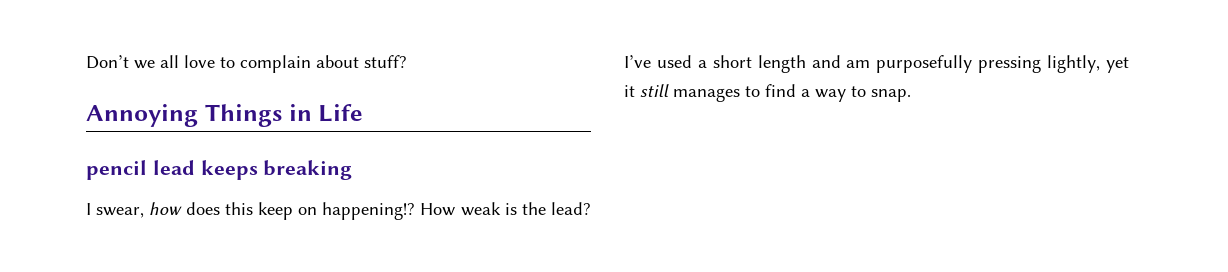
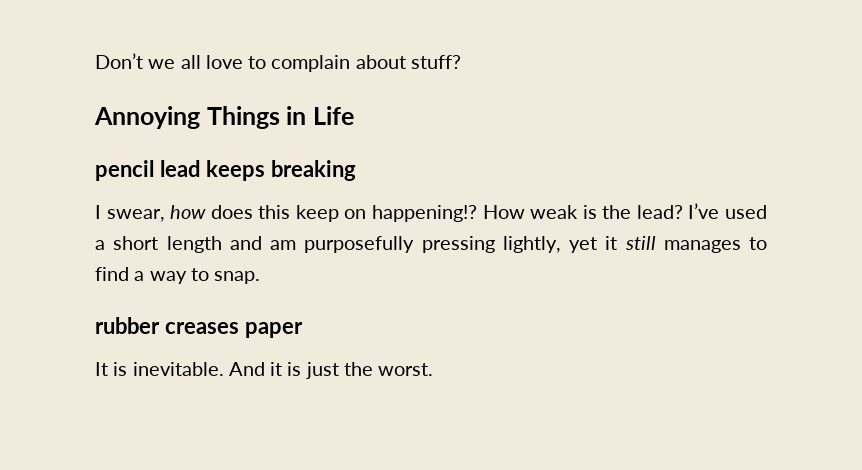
(911, 95) none -> [95,317,303,338] [95,362,434,379] // rubber creases paper // It is inevitable. And it is just the worst.

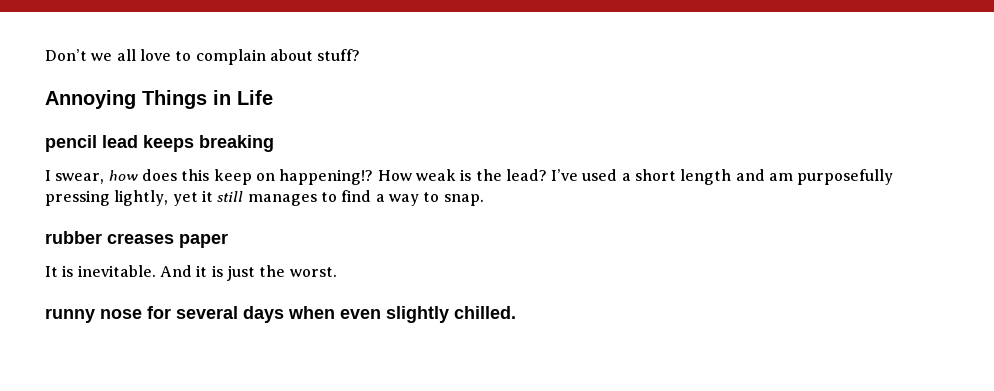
(434, 369) none -> [45,306,516,323] // runny nose for several days when even slightly chilled.

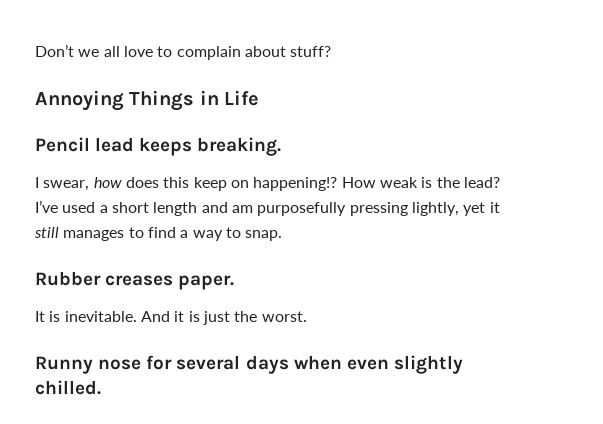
[45,135,97,152] pencil -> [35,137,90,152] Pencil
[199,135,274,152] breaking -> [197,137,282,156] breaking.
[45,231,228,248] rubber creases paper -> [35,271,235,290] Rubber creases paper.
[45,308,95,323] runny -> [35,356,93,374] Runny

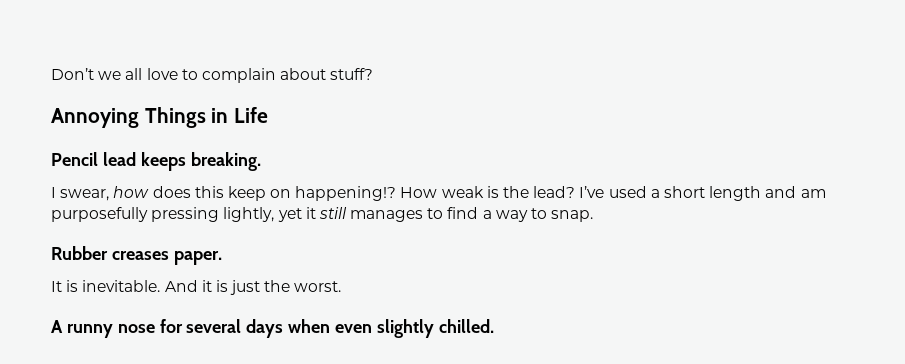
[35,356,93,374] Runny -> [51,320,113,338] A runny

